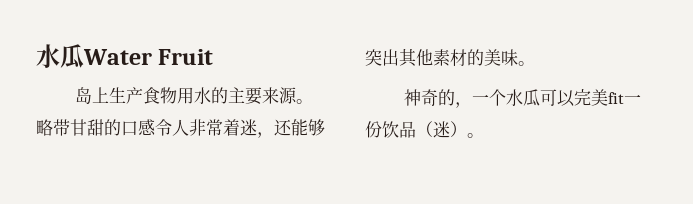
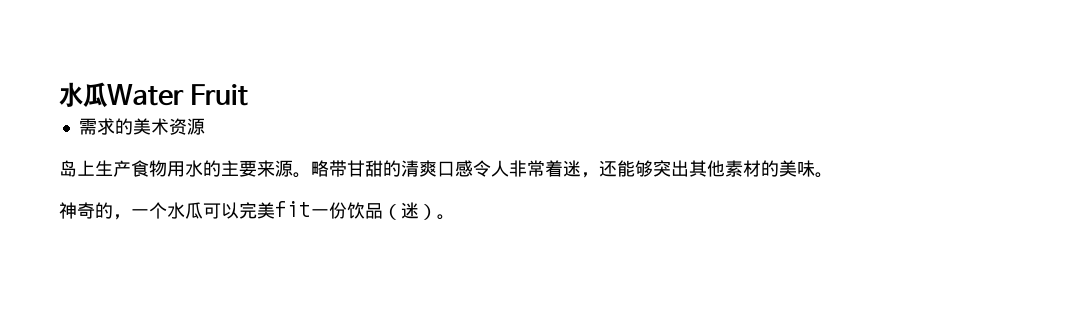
(214, 57) none -> [78,118,205,135] // 需求的美术资源
(121, 127) none -> [401,160,437,177] 清爽

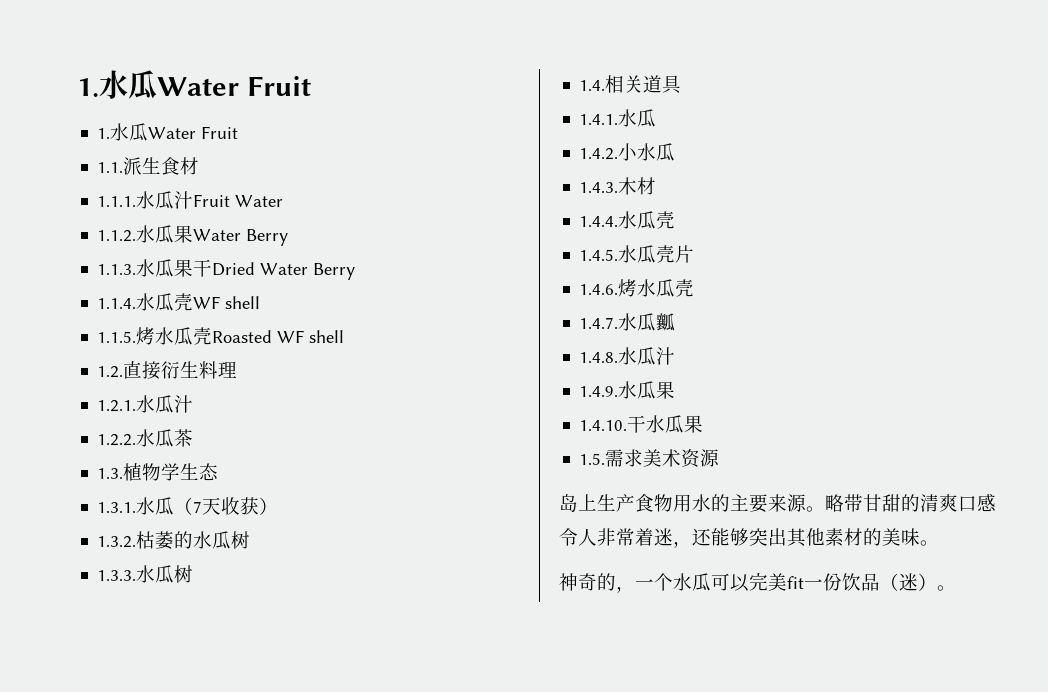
[59,82,249,108] [78,118,133,135] 水瓜Water Fruit // 需求的 -> [77,70,311,100] [97,123,239,141] [97,157,200,175] [97,191,284,209] [97,225,289,246] [97,259,356,280] [97,293,261,311] [97,327,345,345] [97,361,238,380] [97,395,194,413] [97,429,194,447] [97,463,219,481] [97,497,279,515] [97,531,251,550] [97,565,194,583] [579,75,683,94] [579,109,657,127] [579,143,676,161] [579,177,657,195] [579,211,676,229] [579,245,695,263] [579,279,695,297] [579,313,676,331] [579,347,676,365] [579,381,676,399] [579,415,704,433] [579,449,644,467] 1.水瓜Water Fruit // 1.水瓜Water Fruit // 1.1.派生食材 // 1.1.1.水瓜汁Fruit Water // 1.1.2.水瓜果Water Berry // 1.1.3.水瓜果干Dried Water Berry // 1.1.4.水瓜壳WF shell // 1.1.5.烤水瓜壳Roasted WF shell // 1.2.直接衍生料理 // 1.2.1.水瓜汁 // 1.2.2.水瓜茶 // 1.3.植物学生态 // 1.3.1.水瓜（7天收获） // 1.3.2.枯萎的水瓜树 // 1.3.3.水瓜树 // 1.4.相关道具 // 1.4.1.水瓜 // 1.4.2.小水瓜 // 1.4.3.木材 // 1.4.4.水瓜壳 // 1.4.5.水瓜壳片 // 1.4.6.烤水瓜壳 // 1.4.7.水瓜瓤 // 1.4.8.水瓜汁 // 1.4.9.水瓜果 // 1.4.10.干水瓜果 // 1.5.需求

